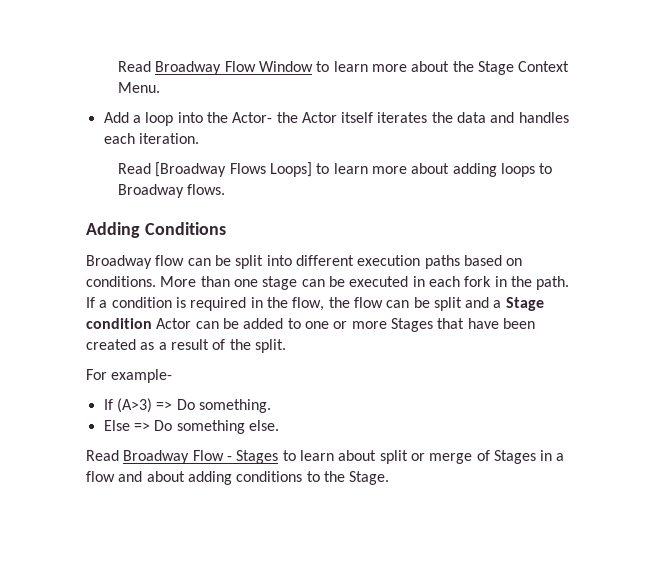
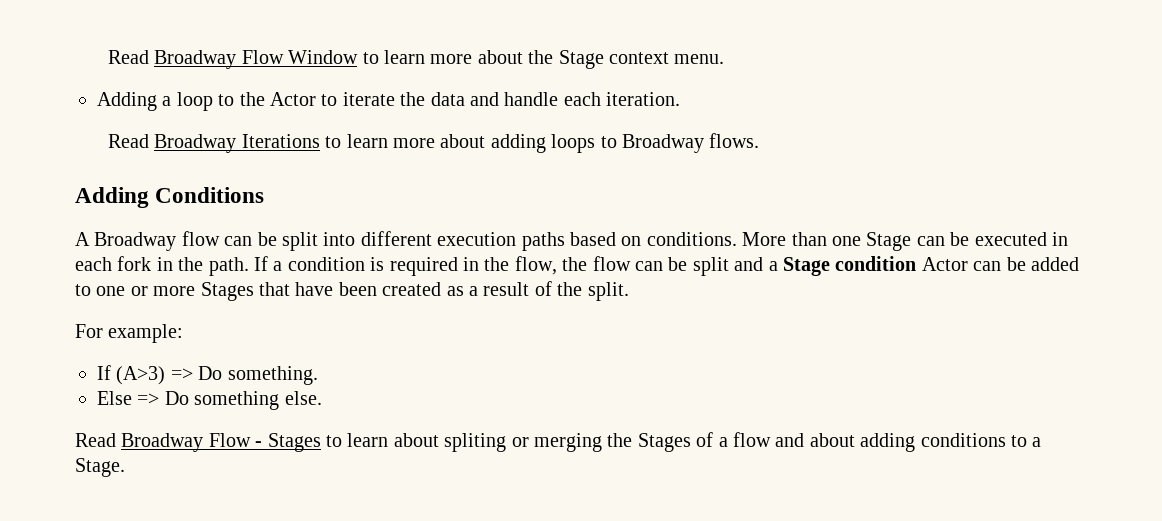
[518,61,570,72] [117,82,160,93] [103,112,428,126] Context Menu. // Add a loop into the Actor- the Actor itself iterates -> [609,52,725,64] [97,92,395,111] context menu. // Adding a loop to the Actor to iterate
[518,112,569,123] handles -> [504,92,559,106] handle
[155,162,312,177] [Broadway Flows Loops] -> [154,134,320,153] Broadway Iterations
(226, 228) none -> [75,232,90,246] A
[262,276,298,290] stage -> [866,232,912,251] Stage
[111,369,173,383] example- -> [108,324,184,343] example:
[379,450,553,464] split or merge of Stages in -> [444,432,714,452] spliting or merging the Stages of
[323,471,345,482] the -> [1032,437,1042,447] a

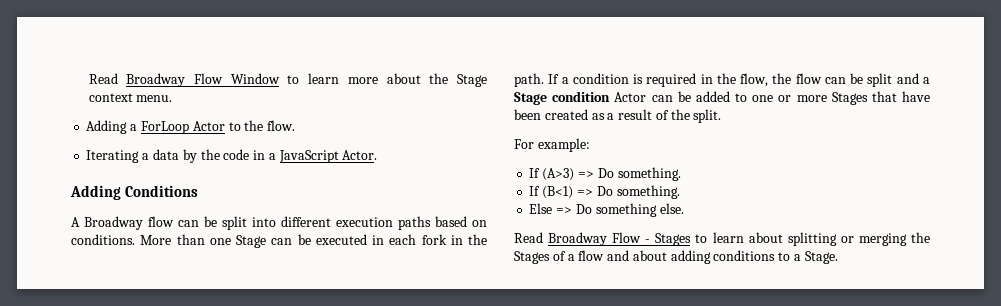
[176,92,681,111] [108,133,760,153] loop to the Actor to iterate the data and handle each iteration. // Read Broadway Iterations to learn more about adding loops to Broadway flows. -> [140,120,296,134] [86,149,378,163] ForLoop Actor to the flow. // Iterating a data by the code in a JavaScript Actor.
(318, 375) none -> [529,185,680,199] // If (B<1) => Do something.
[444,433,507,452] spliting -> [787,232,837,246] splitting

